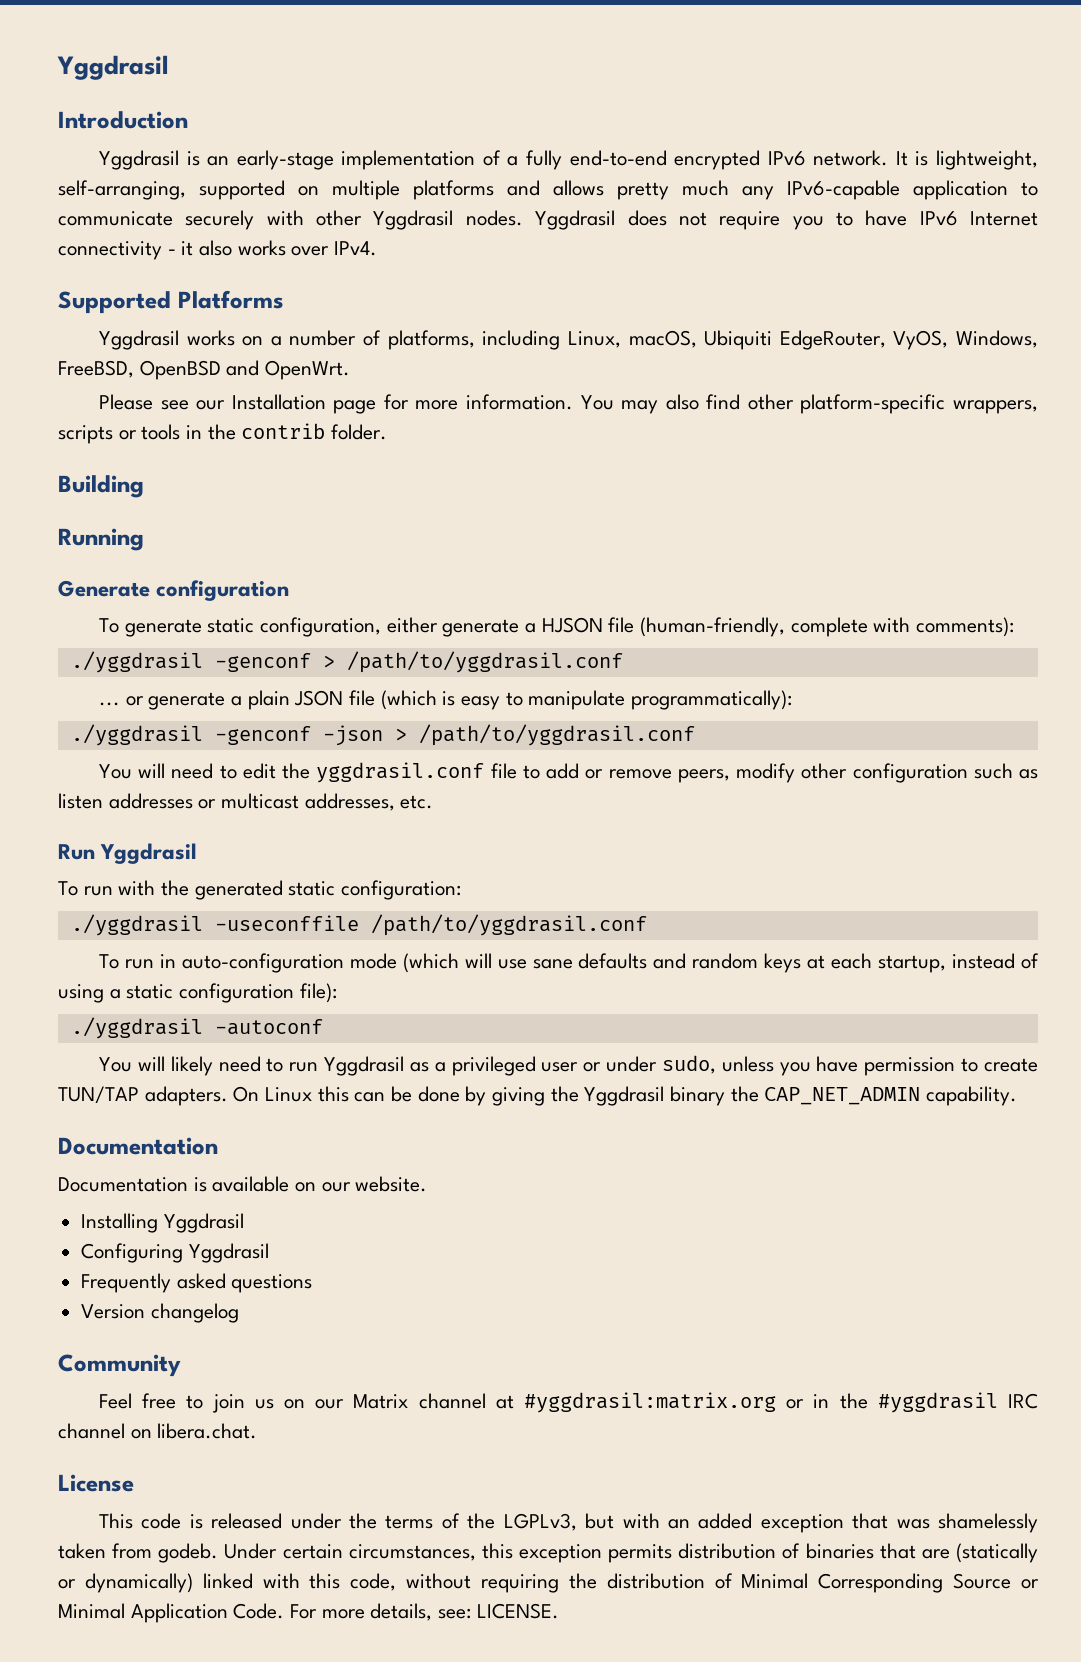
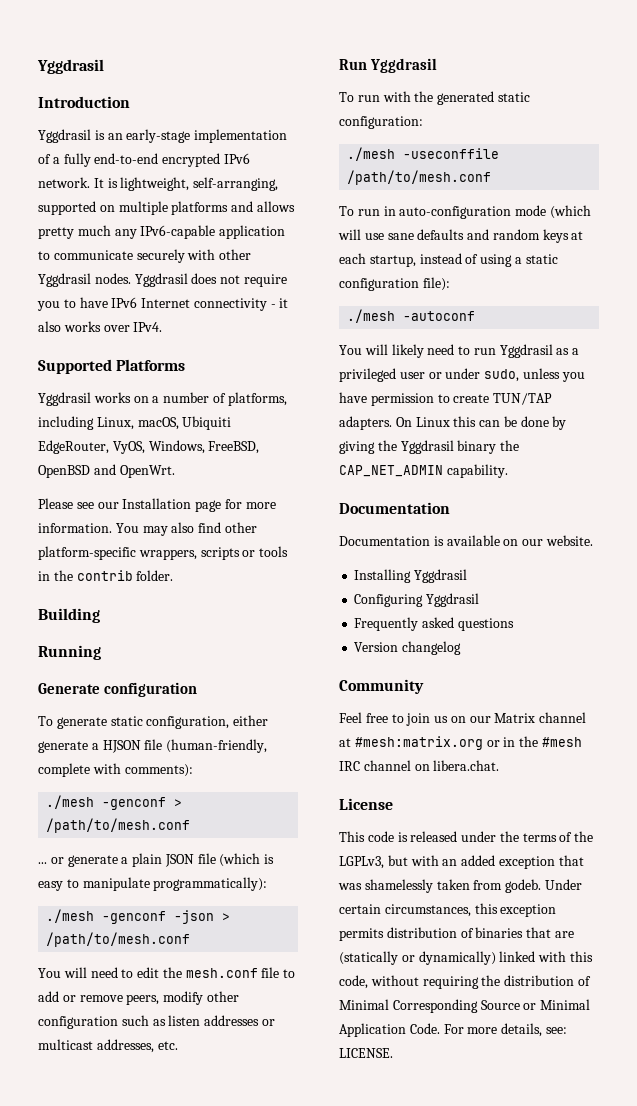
[70,651,203,673] ./yggdrasil -> [46,795,95,809] ./mesh
[346,651,623,673] /path/to/yggdrasil.conf -> [46,818,191,833] /path/to/mesh.conf
[70,724,203,746] ./yggdrasil -> [46,909,95,923] ./mesh
[418,724,695,746] /path/to/yggdrasil.conf -> [46,932,191,947] /path/to/mesh.conf
[316,762,485,783] yggdrasil.conf -> [185,968,258,978] mesh.conf
[70,914,647,936] ./yggdrasil -useconffile /path/to/yggdrasil.conf -> [347,147,500,161] [347,170,492,185] ./mesh -useconffile /path/to/mesh.conf
[70,1017,203,1039] ./yggdrasil -> [347,309,396,323] ./mesh
[524,1392,777,1413] #yggdrasil:matrix.org -> [354,736,483,750] #mesh:matrix.org
[877,1392,998,1413] #yggdrasil -> [541,737,582,747] #mesh

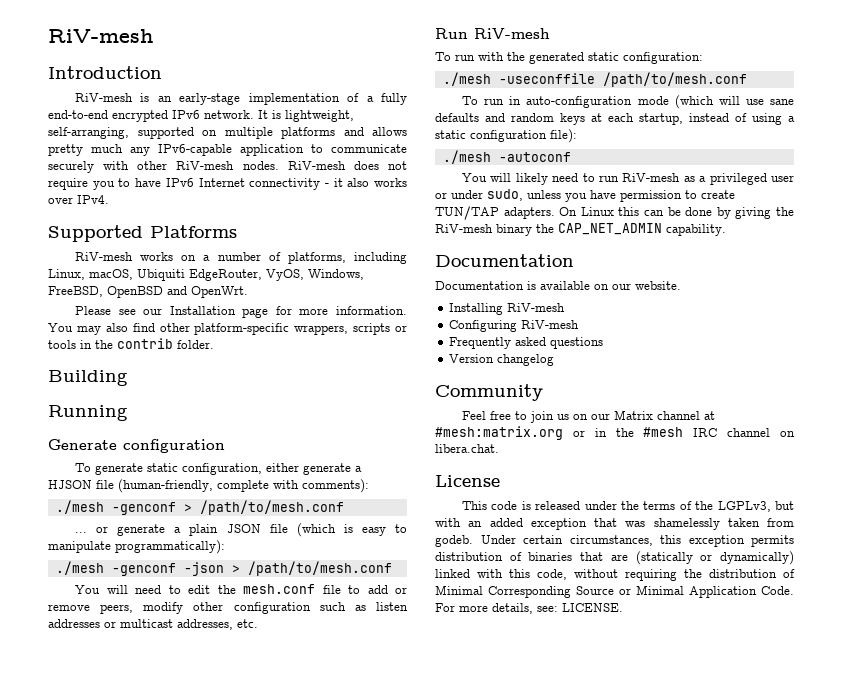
[37,59,104,74] Yggdrasil -> [48,29,154,43] RiV-mesh
[38,129,91,143] Yggdrasil -> [75,93,134,102] RiV-mesh
[38,273,188,287] Yggdrasil nodes. Yggdrasil -> [176,161,346,170] RiV-mesh nodes. RiV-mesh
[38,392,91,406] Yggdrasil -> [75,252,134,261] RiV-mesh
[369,58,437,73] Yggdrasil -> [474,28,550,39] RiV-mesh
[499,344,553,358] Yggdrasil -> [622,173,681,182] RiV-mesh
[400,440,454,454] Yggdrasil -> [435,224,493,233] RiV-mesh
[414,569,468,583] Yggdrasil -> [507,303,566,312] RiV-mesh
[426,593,480,607] Yggdrasil -> [521,320,580,329] RiV-mesh

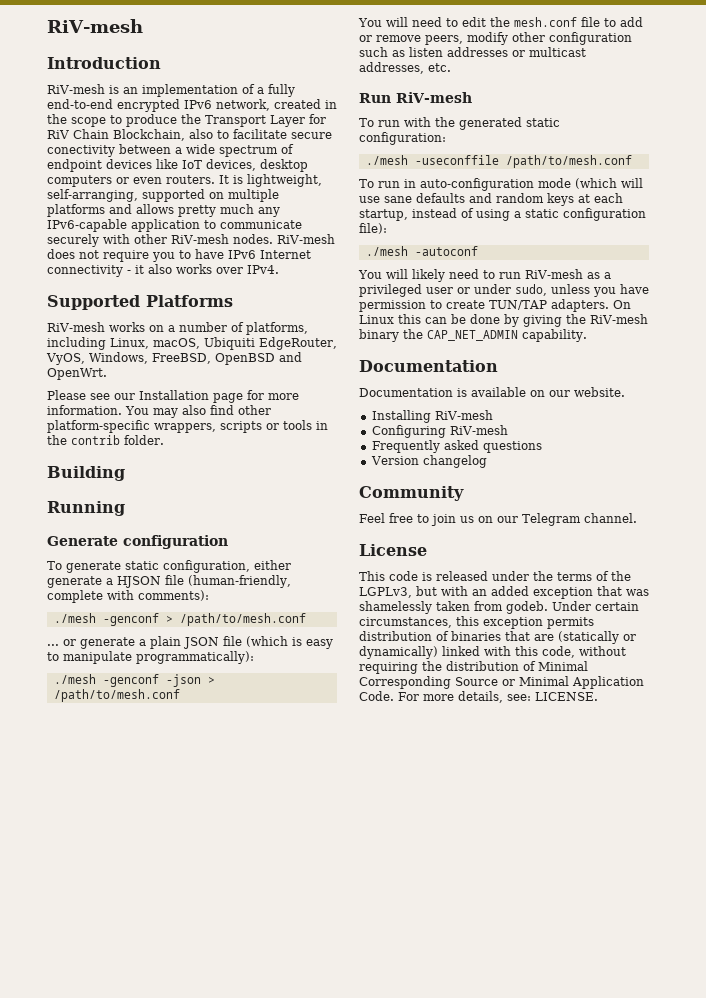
[179,93,241,105] early-stage -> (138, 90) none
[204,110,254,119] network. -> [216,99,337,111] [47,114,326,127] [47,129,332,141] [47,144,294,157] [47,159,308,172] [47,175,215,187] network, created in the scope to produce the Transport Layer for RiV Chain Blockchain, also to facilitate secure conectivity between a wide spectrum of endpoint devices like IoT devices, desktop computers or even routers.
[614,410,716,420] [435,426,795,440] [435,444,499,453] Matrix channel at #mesh:matrix.org or in the #mesh IRC channel on libera.chat. -> [522,513,637,526] Telegram channel.

